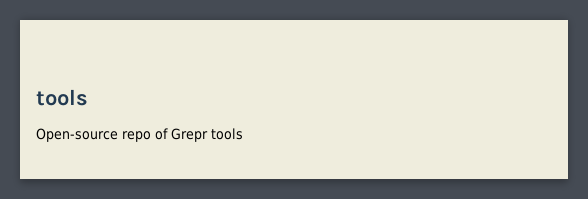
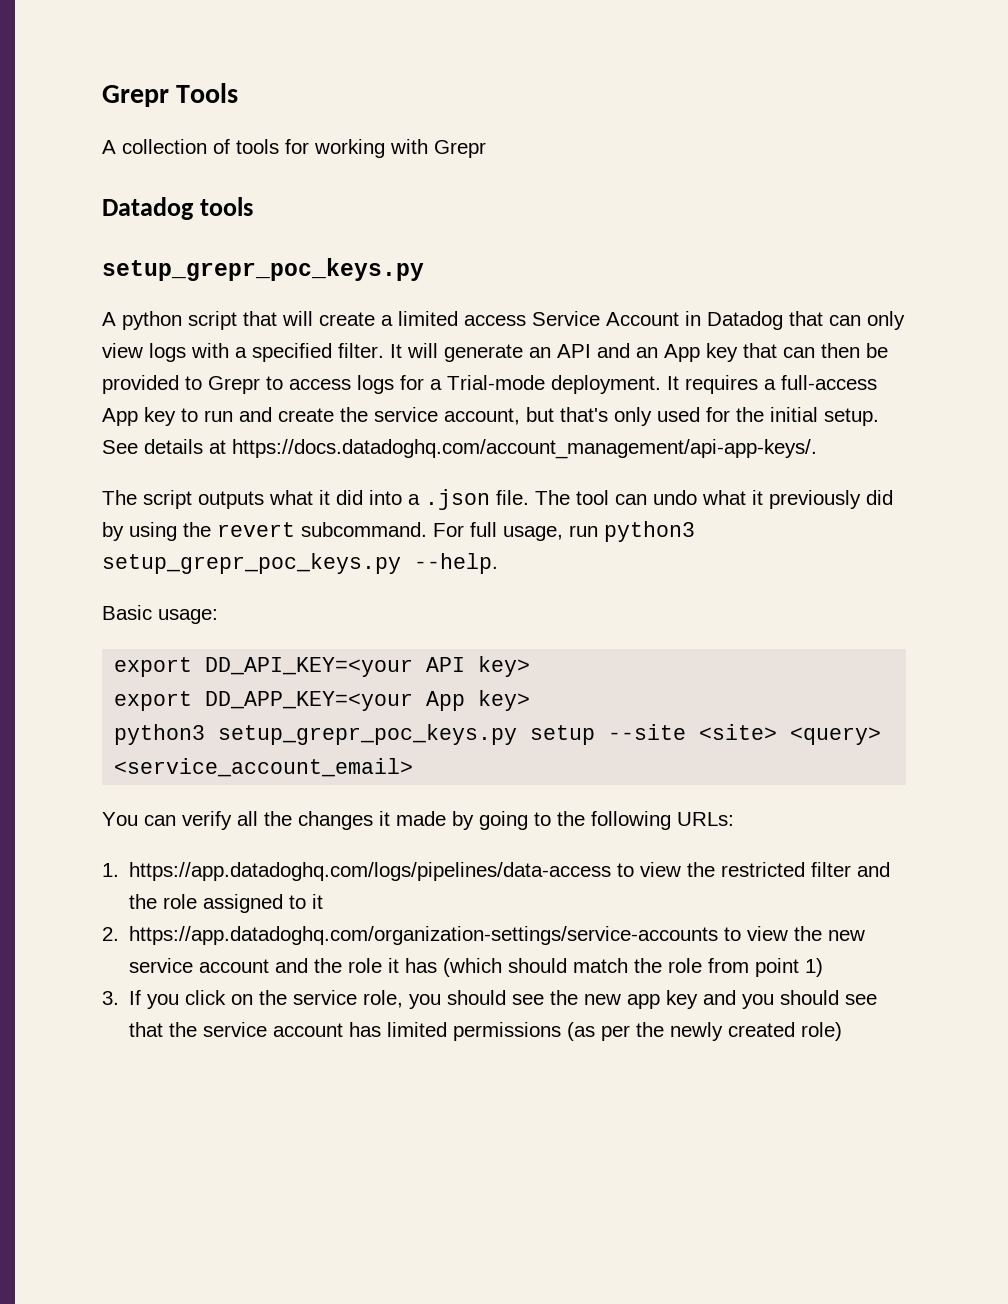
[36,89,88,106] [36,128,243,142] tools // Open-source repo of Grepr tools -> [102,83,239,107] [102,139,486,158] [102,197,253,220] [102,258,424,281] [102,311,905,330] [102,343,888,362] [102,375,877,394] [102,407,879,426] [102,439,817,459] [102,489,893,510] [102,521,695,542] [102,553,498,574] [102,605,218,624] [114,656,531,677] [114,690,531,711] [114,724,882,745] [114,758,414,777] [102,811,734,830] [102,862,891,881] [129,894,324,913] [102,926,866,945] [129,958,824,977] [102,990,878,1009] [129,1022,843,1041] Grepr Tools // A collection of tools for working with Grepr // Datadog tools // setup_grepr_poc_keys.py // A python script that will create a limited access Service Account in Datadog that can only view logs with a specified filter. It will generate an API and an App key that can then be provided to Grepr to access logs for a Trial-mode deployment. It requires a full-access App key to run and create the service account, but that's only used for the initial setup. See details at https://docs.datadoghq.com/account_management/api-app-keys/. // The script outputs what it did into a .json file. The tool can undo what it previously did by using the revert subcommand. For full usage, run python3 setup_grepr_poc_keys.py --help. // Basic usage: // export DD_API_KEY=<your API key> // export DD_APP_KEY=<your App key> // python3 setup_grepr_poc_keys.py setup --site <site> <query> <service_account_email> // You can verify all the changes it made by going to the following URLs: // 1. https://app.datadoghq.com/logs/pipelines/data-access to view the restricted filter and the role assigned to it // 2. https://app.datadoghq.com/organization-settings/service-accounts to view the new service account and the role it has (which should match the role from point 1) // 3. If you click on the service role, you should see the new app key and you should see that the service account has limited permissions (as per the newly created role)

